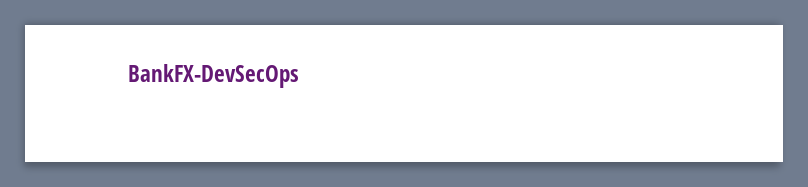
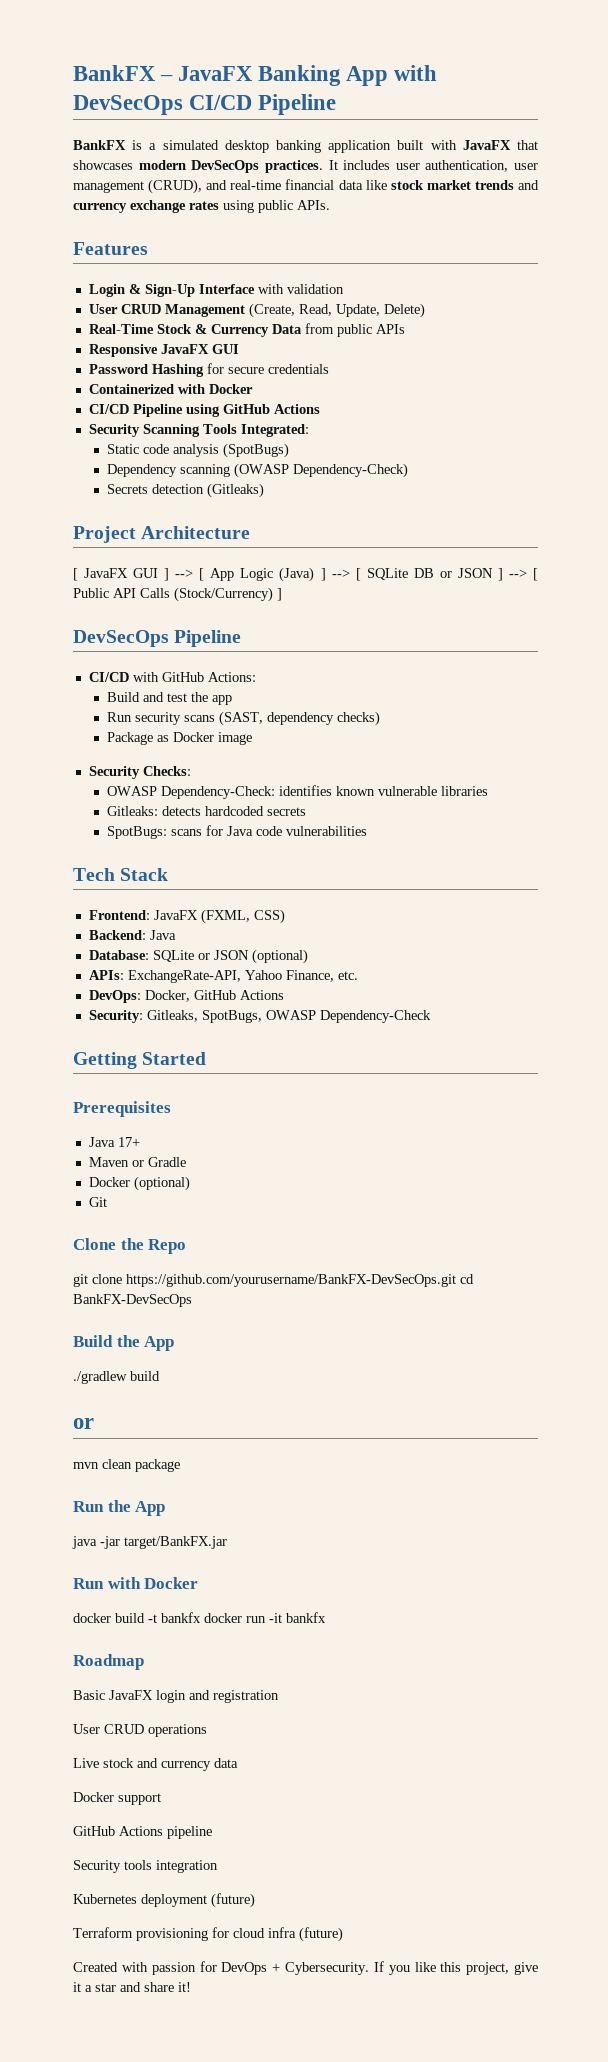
[128,64,299,88] BankFX-DevSecOps -> [73,65,438,86] [73,94,337,115] [73,140,538,153] [73,160,538,173] [73,179,540,194] [73,200,330,213] [73,242,148,255] [88,284,344,297] [88,303,425,318] [88,323,405,337] [88,344,239,357] [88,363,329,377] [88,384,253,394] [88,404,320,417] [88,424,309,437] [106,443,289,458] [106,463,408,478] [106,483,264,498] [73,526,251,543] [73,567,538,582] [73,587,282,602] [73,630,242,647] [88,672,256,682] [106,692,232,705] [106,711,380,726] [106,732,252,745] [88,766,191,779] [106,785,488,799] [106,806,306,816] [106,825,367,839] [73,868,169,881] [88,909,285,924] [88,930,176,940] [88,949,308,964] [88,970,358,983] [88,990,284,1003] [88,1010,431,1023] [73,1052,207,1069] [73,1101,171,1117] [88,1137,140,1147] [88,1157,186,1167] [88,1176,190,1191] [88,1197,107,1207] [73,1238,187,1254] [73,1274,474,1287] [73,1294,192,1307] [73,1335,175,1351] [73,1371,160,1384] [73,1418,94,1429] [73,1459,180,1472] [73,1500,166,1516] [72,1536,227,1549] [73,1577,199,1589] [73,1612,326,1623] [73,1654,144,1670] [73,1690,279,1703] [73,1724,207,1737] [73,1758,238,1771] [73,1792,161,1805] [73,1826,212,1839] [73,1860,218,1873] [73,1893,255,1908] [73,1927,343,1942] [73,1961,538,1975] [73,1982,191,1992] BankFX – JavaFX Banking App with DevSecOps CI/CD Pipeline // BankFX is a simulated desktop banking application built with JavaFX that showcases modern DevSecOps practices. It includes user authentication, user management (CRUD), and real-time financial data like stock market trends and currency exchange rates using public APIs. // Features // Login & Sign-Up Interface with validation // User CRUD Management (Create, Read, Update, Delete) // Real-Time Stock & Currency Data from public APIs // Responsive JavaFX GUI // Password Hashing for secure credentials // Containerized with Docker // CI/CD Pipeline using GitHub Actions // Security Scanning Tools Integrated: // Static code analysis (SpotBugs) // Dependency scanning (OWASP Dependency-Check) // Secrets detection (Gitleaks) // Project Architecture // [ JavaFX GUI ] --> [ App Logic (Java) ] --> [ SQLite DB or JSON ] --> [ Public API Calls (Stock/Currency) ] // DevSecOps Pipeline // CI/CD with GitHub Actions: // Build and test the app // Run security scans (SAST, dependency checks) // Package as Docker image // Security Checks: // OWASP Dependency-Check: identifies known vulnerable libraries // Gitleaks: detects hardcoded secrets // SpotBugs: scans for Java code vulnerabilities // Tech Stack // Frontend: JavaFX (FXML, CSS) // Backend: Java // Database: SQLite or JSON (optional) // APIs: ExchangeRate-API, Yahoo Finance, etc. // DevOps: Docker, GitHub Actions // Security: Gitleaks, SpotBugs, OWASP Dependency-Check // Getting Started // Prerequisites // Java 17+ // Maven or Gradle // Docker (optional) // Git // Clone the Repo // git clone https://github.com/yourusername/BankFX-DevSecOps.git cd BankFX-DevSecOps // Build the App // ./gradlew build // or // mvn clean package // Run the App // java -jar target/BankFX.jar // Run with Docker // docker build -t bankfx docker run -it bankfx // Roadmap // Basic JavaFX login and registration // User CRUD operations // Live stock and currency data // Docker support // GitHub Actions pipeline // Security tools integration // Kubernetes deployment (future) // Terraform provisioning for cloud infra (future) // Created with passion for DevOps + Cybersecurity. If you like this project, give it a star and share it!

